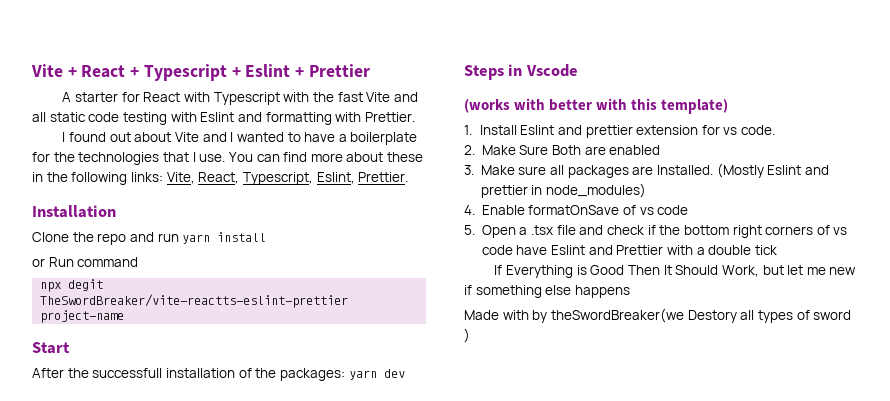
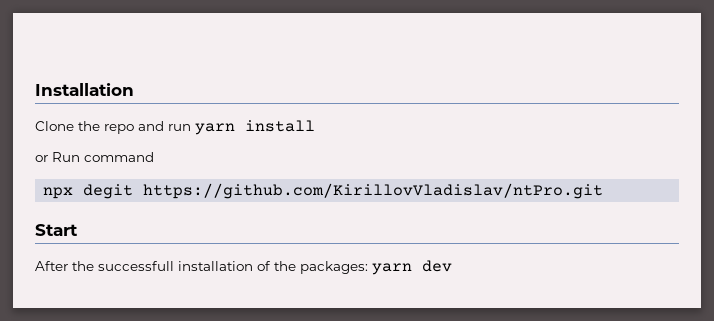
[31,64,370,81] [62,92,418,105] [32,112,415,125] [62,132,418,145] [32,152,424,165] [32,172,409,185] Vite + React + Typescript + Eslint + Prettier // A starter for React with Typescript with the fast Vite and all static code testing with Eslint and formatting with Prettier. // I found out about Vite and I wanted to have a boilerplate for the technologies that I use. You can find more about these in the following links: Vite, React, Typescript, Eslint, Prettier. // -> (35, 89) none
[40,294,349,308] [40,310,125,323] TheSwordBreaker/vite-reactts-eslint-prettier project-name -> [143,183,604,199] https://github.com/KirillovVladislav/ntPro.git
[464,64,578,80] [464,98,729,114] [464,125,776,138] [464,145,661,155] [464,163,829,178] [480,183,647,198] [464,205,689,215] [464,225,848,238] [481,245,777,255] [494,265,857,278] [464,285,630,298] [464,308,852,323] [464,328,470,343] // Steps in Vscode // (works with better with this template) // 1. Install Eslint and prettier extension for vs code. // 2. Make Sure Both are enabled // 3. Make sure all packages are Installed. (Mostly Eslint and prettier in node_modules) // 4. Enable formatOnSave of vs code // 5. Open a .tsx file and check if the bottom right corners of vs code have Eslint and Prettier with a double tick // If Everything is Good Then It Should Work, but let me new if something else happens // Made with by theSwordBreaker(we Destory all types of sword ) -> (452, 266) none

